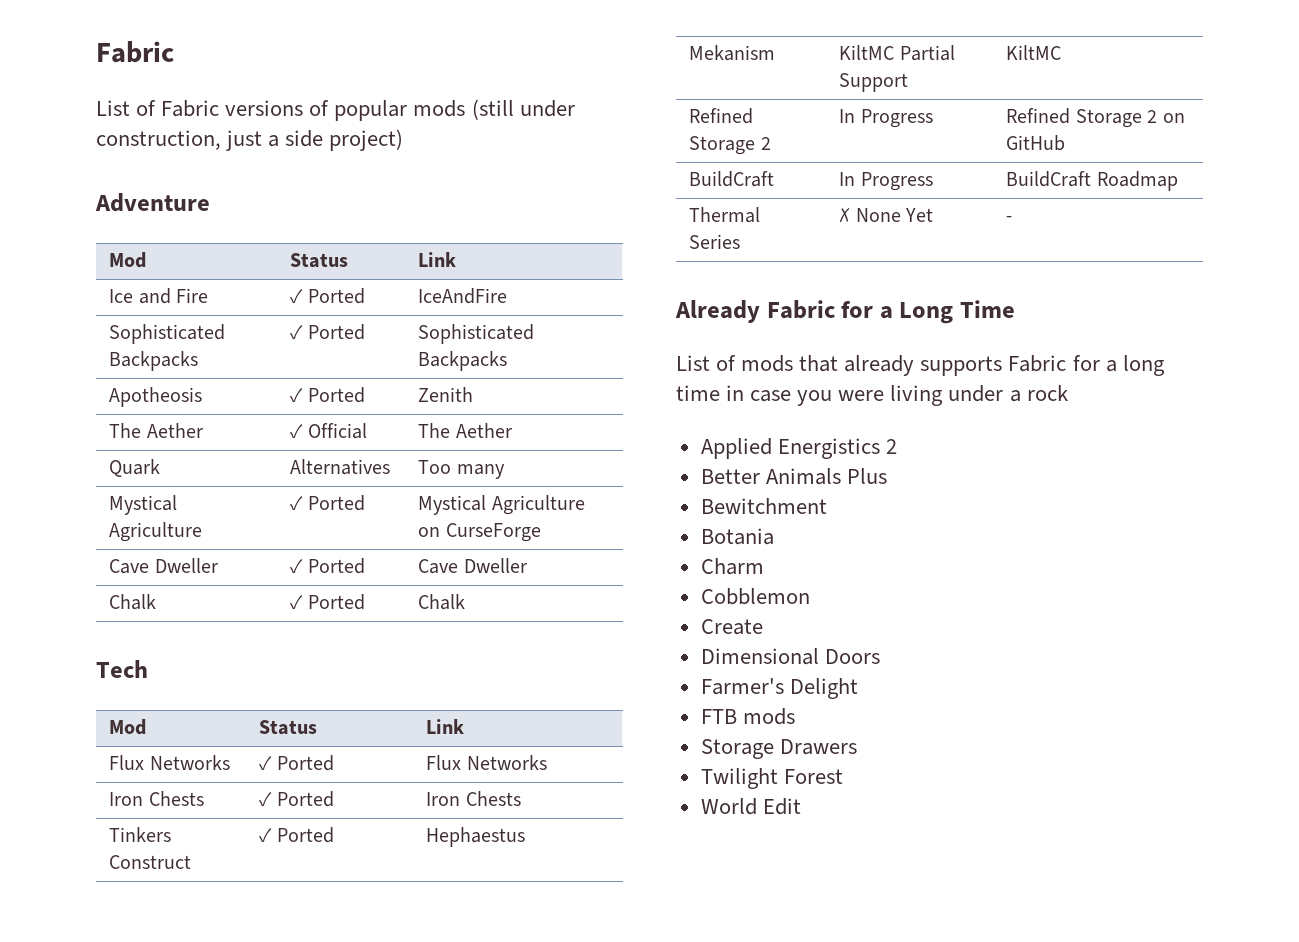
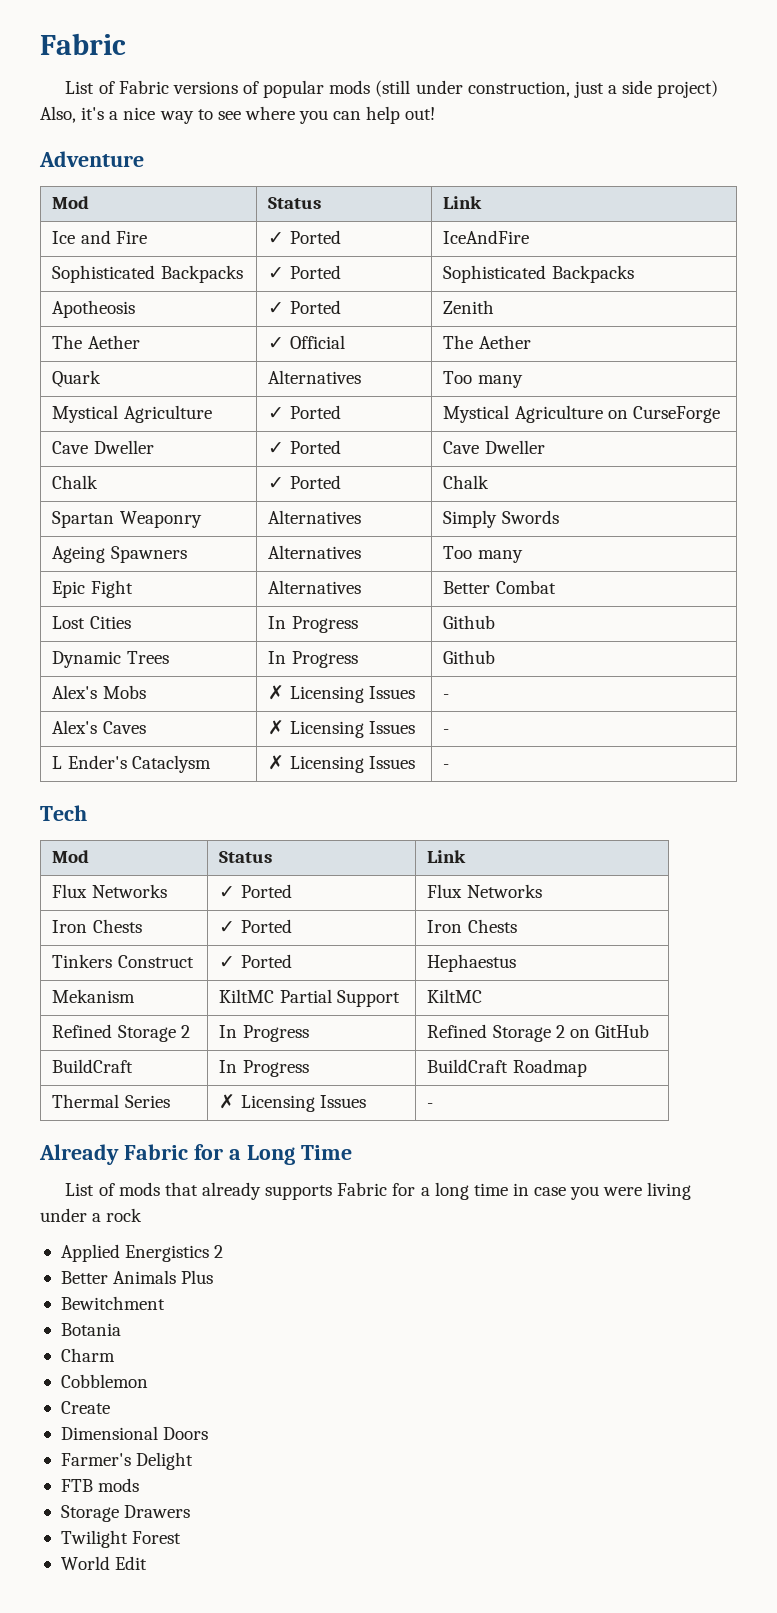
(404, 140) none -> [40,106,436,124] Also, it's a nice way to see where you can help out!
(466, 602) none -> [52,511,202,528] [268,510,362,524] [443,510,559,528] [52,546,187,563] [268,545,362,559] [443,546,523,563] [52,580,133,598] [268,580,362,594] [443,580,556,594] [52,616,131,629] [268,616,358,633] [443,615,496,629] [52,651,169,668] [268,651,358,668] [443,650,496,664] [52,685,146,699] [268,685,415,703] [443,694,450,699] [52,720,146,734] [268,720,415,738] [443,729,450,734] [52,755,211,773] [268,755,415,773] [443,764,450,769] // Spartan Weaponry | Alternatives | Simply Swords // Ageing Spawners | Alternatives | Too many // Epic Fight | Alternatives | Better Combat // Lost Cities | In Progress | Github // Dynamic Trees | In Progress | Github // Alex's Mobs | ✗ Licensing Issues | - // Alex's Caves | ✗ Licensing Issues | - // L Ender's Cataclysm | ✗ Licensing Issues | -
[855,208,934,222] None Yet -> [240,1095,366,1112] Licensing Issues

